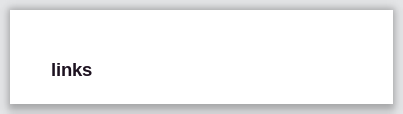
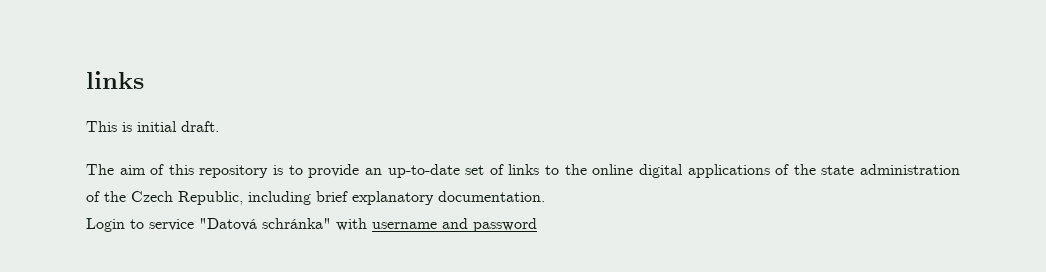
[51,63,92,76] links -> [86,71,144,89] [86,121,219,132] [86,164,960,178] [86,191,545,205] [86,218,537,232] links // This is initial draft. // The aim of this repository is to provide an up-to-date set of links to the online digital applications of the state administration of the Czech Republic, including brief explanatory documentation. // Login to service "Datová schránka" with username and password

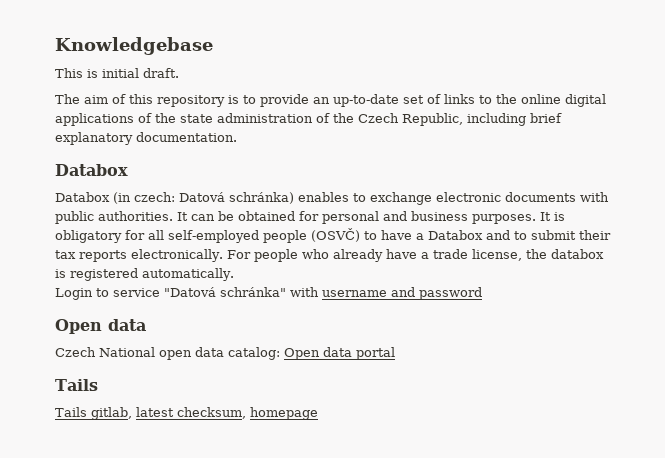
[86,71,144,89] links -> [55,37,213,55] Knowledgebase
(545, 196) none -> [55,164,128,176] [55,192,609,205] [55,211,565,224] [55,228,611,243] [55,249,604,262] [55,268,234,281] // Databox // Databox (in czech: Datová schránka) enables to exchange electronic documents with public authorities. It can be obtained for personal and business purposes. It is obligatory for all self-employed people (OSVČ) to have a Databox and to submit their tax reports electronically. For people who already have a trade license, the databox is registered automatically.
(537, 225) none -> [55,319,146,334] [55,347,395,360] [55,379,98,391] [55,407,318,420] // Open data // Czech National open data catalog: Open data portal // Tails // Tails gitlab, latest checksum, homepage

